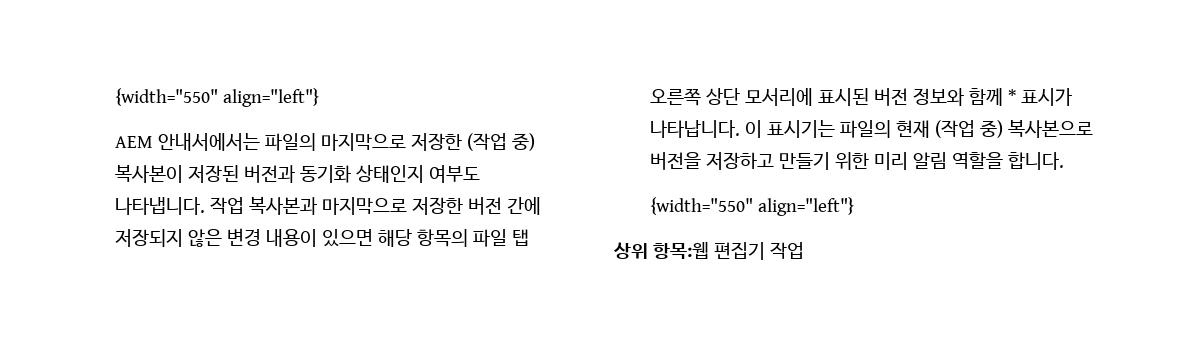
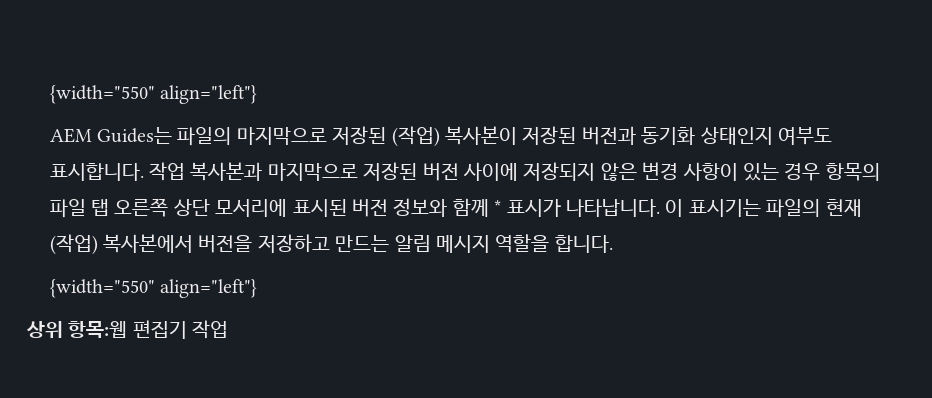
[158,133,261,151] 안내서에서는 -> [96,127,172,144] Guides는
[411,133,536,151] 저장한 (작업 중) -> [332,126,440,147] 저장된 (작업)
[115,197,206,215] 나타냅니다. -> [49,163,144,181] 표시합니다.
[412,197,542,215] [115,228,413,247] 저장한 버전 간에 저장되지 않은 변경 내용이 있으면 해당 -> [363,162,821,181] 저장된 버전 사이에 저장되지 않은 변경 사항이 있는 경우
[935,119,1094,138] [650,152,948,170] (작업 중) 복사본으로 버전을 저장하고 만들기 위한 미리 알림 -> [49,234,490,255] (작업) 복사본에서 버전을 저장하고 만드는 알림 메시지

